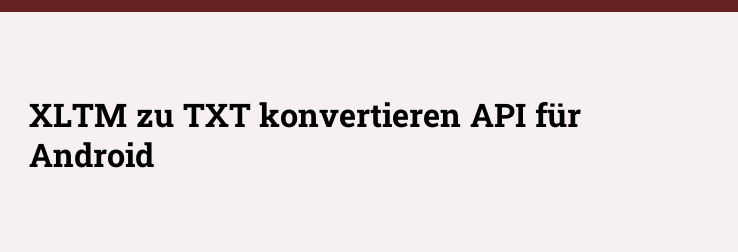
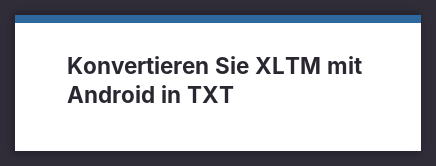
[29,101,581,128] [29,142,154,168] XLTM zu TXT konvertieren API für Android -> [67,56,363,74] [67,85,235,103] Konvertieren Sie XLTM mit Android in TXT

